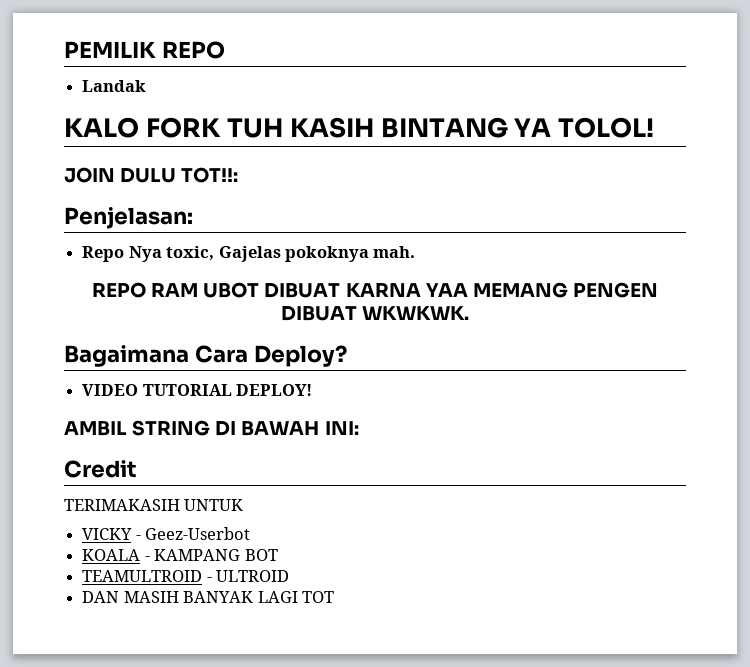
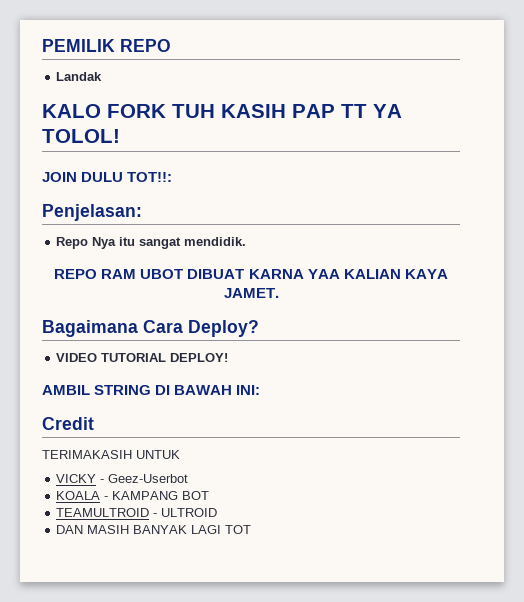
[380,117,508,138] BINTANG -> [292,104,367,118] PAP TT
[166,246,416,262] toxic, Gajelas pokoknya mah. -> [119,237,247,249] itu sangat mendidik.
[472,282,658,298] [280,306,470,321] MEMANG PENGEN DIBUAT WKWKWK. -> [343,269,448,279] [223,288,279,298] KALIAN KAYA JAMET.

